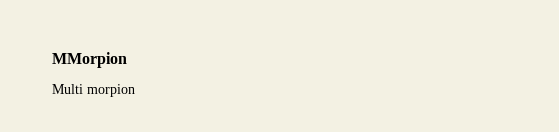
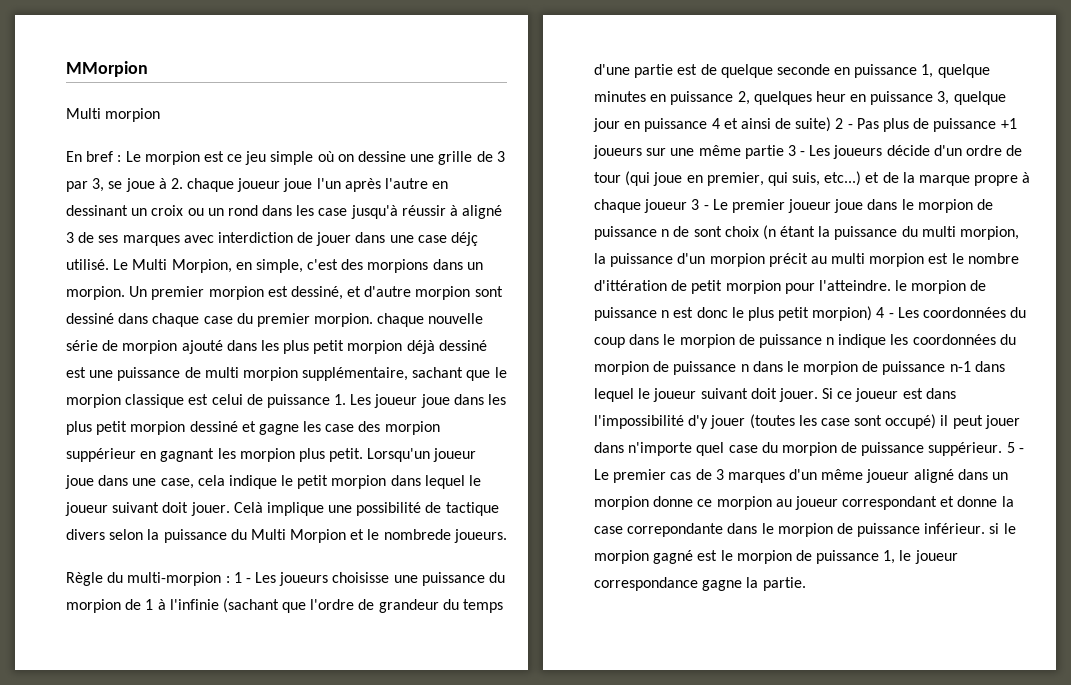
(135, 90) none -> [66,151,505,165] [66,178,449,192] [66,205,503,219] [66,232,479,246] [66,259,483,273] [66,286,503,300] [66,313,484,327] [66,340,487,354] [66,367,507,381] [66,394,507,408] [66,421,440,435] [66,448,477,462] [65,475,482,489] [65,502,499,516] [66,529,507,543] [66,572,506,586] [66,598,504,613] [594,64,990,78] [594,91,1006,105] [593,117,1017,132] [593,145,1023,159] [594,171,1031,186] [594,199,994,213] [594,225,1020,240] [594,253,1019,267] [594,280,987,294] [594,306,1027,321] [594,334,1016,348] [594,361,1005,375] [594,388,956,402] [594,414,1020,429] [594,442,1024,456] [594,469,1009,483] [594,496,1014,510] [594,523,1016,537] [594,550,958,564] [594,577,806,591] // En bref : Le morpion est ce jeu simple où on dessine une grille de 3 par 3, se joue à 2. chaque joueur joue l'un après l'autre en dessinant un croix ou un rond dans les case jusqu'à réussir à aligné 3 de ses marques avec interdiction de jouer dans une case déjç utilisé. Le Multi Morpion, en simple, c'est des morpions dans un morpion. Un premier morpion est dessiné, et d'autre morpion sont dessiné dans chaque case du premier morpion. chaque nouvelle série de morpion ajouté dans les plus petit morpion déjà dessiné est une puissance de multi morpion supplémentaire, sachant que le morpion classique est celui de puissance 1. Les joueur joue dans les plus petit morpion dessiné et gagne les case des morpion suppérieur en gagnant les morpion plus petit. Lorsqu'un joueur joue dans une case, cela indique le petit morpion dans lequel le joueur suivant doit jouer. Celà implique une possibilité de tactique divers selon la puissance du Multi Morpion et le nombrede joueurs. // Règle du multi-morpion : 1 - Les joueurs choisisse une puissance du morpion de 1 à l'infinie (sachant que l'ordre de grandeur du temps d'une partie est de quelque seconde en puissance 1, quelque minutes en puissance 2, quelques heur en puissance 3, quelque jour en puissance 4 et ainsi de suite) 2 - Pas plus de puissance +1 joueurs sur une même partie 3 - Les joueurs décide d'un ordre de tour (qui joue en premier, qui suis, etc...) et de la marque propre à chaque joueur 3 - Le premier joueur joue dans le morpion de puissance n de sont choix (n étant la puissance du multi morpion, la puissance d'un morpion précit au multi morpion est le nombre d'ittération de petit morpion pour l'atteindre. le morpion de puissance n est donc le plus petit morpion) 4 - Les coordonnées du coup dans le morpion de puissance n indique les coordonnées du morpion de puissance n dans le morpion de puissance n-1 dans lequel le joueur suivant doit jouer. Si ce joueur est dans l'impossibilité d'y jouer (toutes les case sont occupé) il peut jouer dans n'importe quel case du morpion de puissance suppérieur. 5 - Le premier cas de 3 marques d'un même joueur aligné dans un morpion donne ce morpion au joueur correspondant et donne la case correpondante dans le morpion de puissance inférieur. si le morpion gagné est le morpion de puissance 1, le joueur correspondance gagne la partie.

